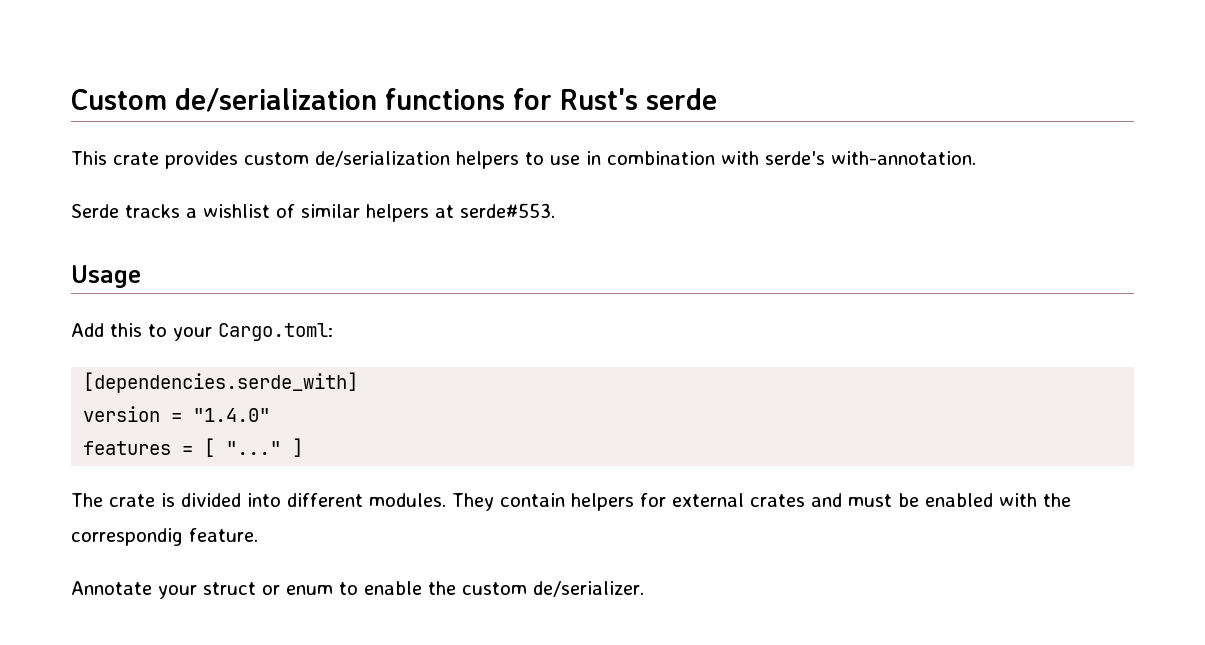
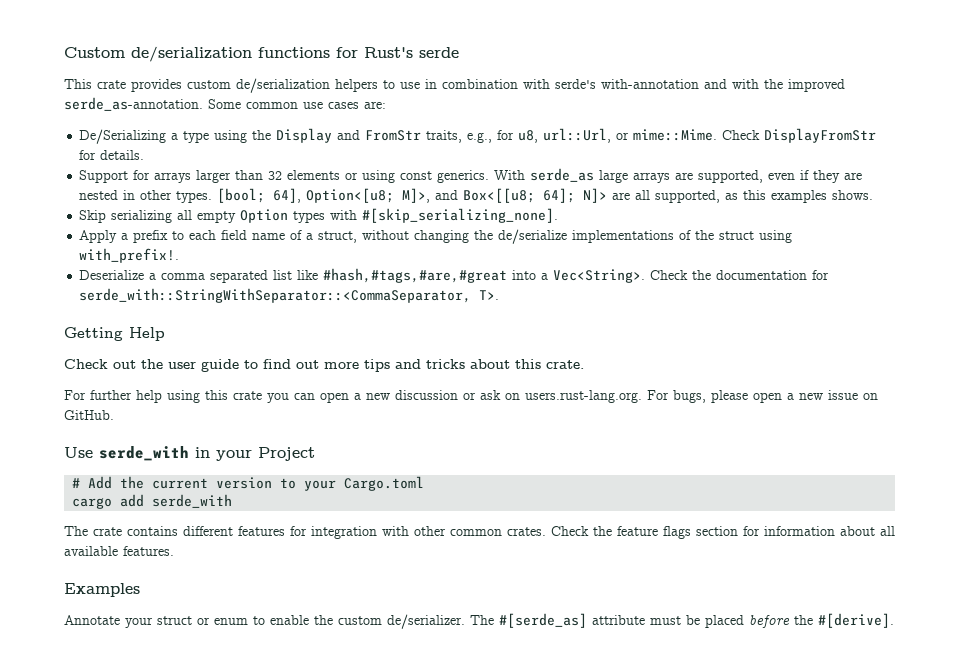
[831,151,976,165] [71,203,555,222] [71,265,141,288] [71,323,333,341] [83,372,359,393] [83,406,271,422] [83,438,304,457] [71,493,1071,511] [71,528,258,546] with-annotation. // Serde tracks a wishlist of similar helpers at serde#553. // Usage // Add this to your Cargo.toml: // [dependencies.serde_with] // version = "1.4.0" // features = [ "..." ] // The crate is divided into different modules. They contain helpers for external crates and must be enabled with the correspondig feature. -> [601,79,845,92] [64,97,386,111] [79,128,877,144] [79,150,145,160] [79,168,863,183] [79,188,874,203] [79,208,559,223] [79,229,793,244] [79,248,180,263] [79,268,830,283] [79,288,500,303] [64,327,165,341] [64,359,584,372] [64,390,878,403] [64,410,114,420] [64,446,315,461] [72,476,425,491] [72,494,233,509] [64,526,895,539] [64,546,174,556] [64,583,140,597] with-annotation and with the improved serde_as-annotation. Some common use cases are: // De/Serializing a type using the Display and FromStr traits, e.g., for u8, url::Url, or mime::Mime. Check DisplayFromStr for details. // Support for arrays larger than 32 elements or using const generics. With serde_as large arrays are supported, even if they are nested in other types. [bool; 64], Option<[u8; M]>, and Box<[[u8; 64]; N]> are all supported, as this examples shows. // Skip serializing all empty Option types with #[skip_serializing_none]. // Apply a prefix to each field name of a struct, without changing the de/serialize implementations of the struct using with_prefix!. // Deserialize a comma separated list like #hash,#tags,#are,#great into a Vec<String>. Check the documentation for serde_with::StringWithSeparator::<CommaSeparator, T>. // Getting Help // Check out the user guide to find out more tips and tricks about this crate. // For further help using this crate you can open a new discussion or ask on users.rust-lang.org. For bugs, please open a new issue on GitHub. // Use serde_with in your Project // # Add the current version to your Cargo.toml // cargo add serde_with // The crate contains different features for integration with other common crates. Check the feature flags section for information about all available features. // Examples
(644, 589) none -> [470,613,894,628] The #[serde_as] attribute must be placed before the #[derive].

